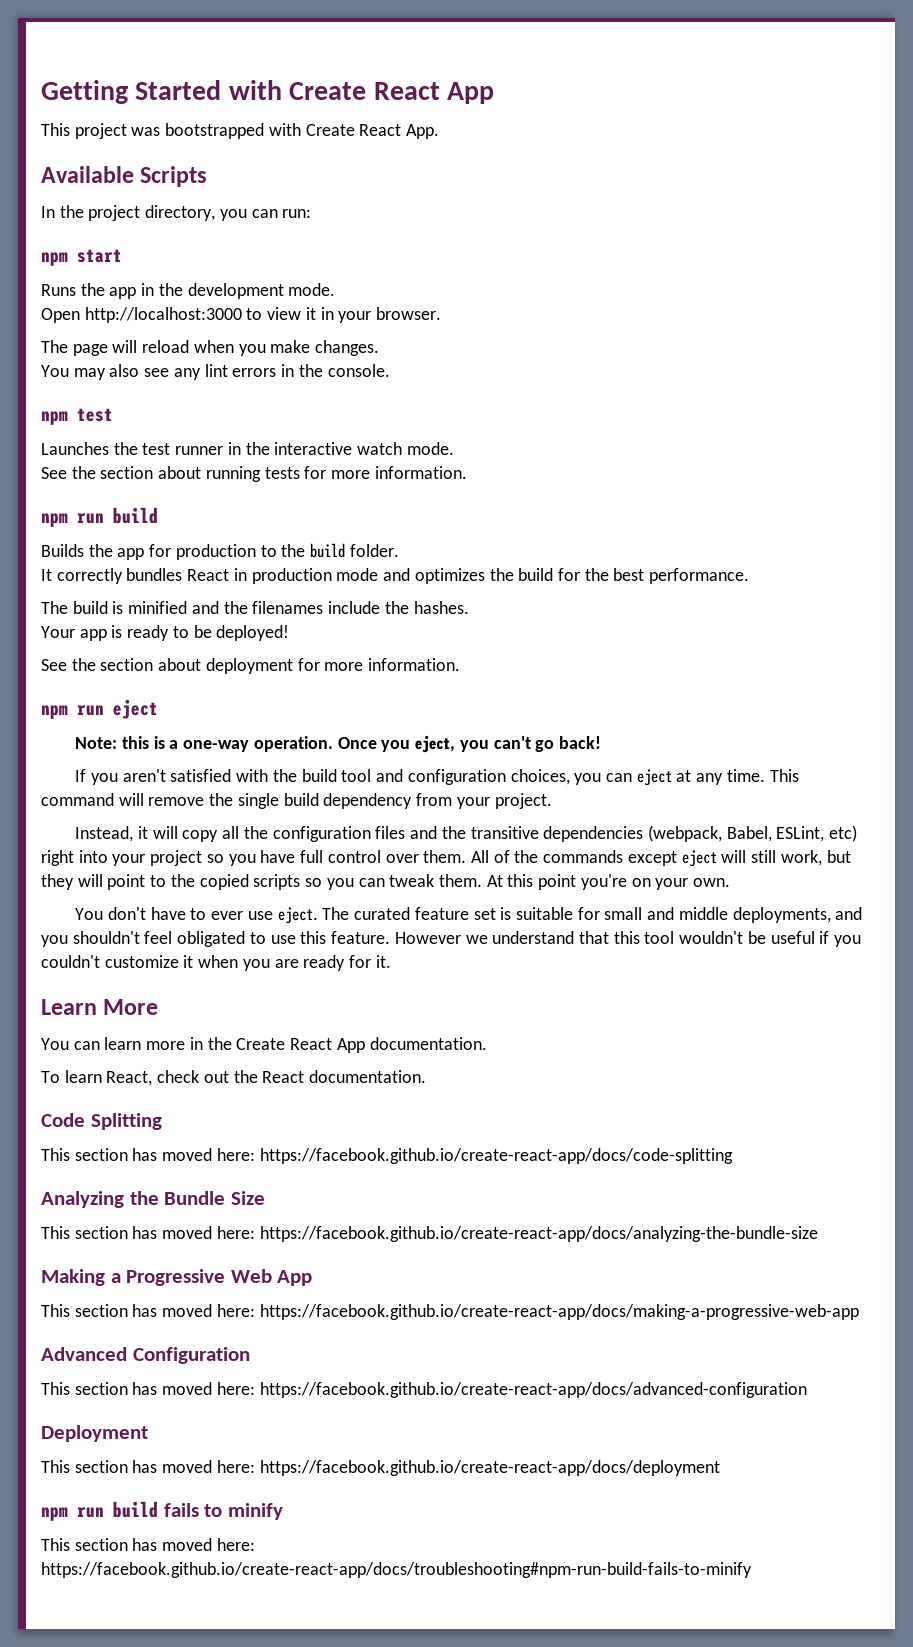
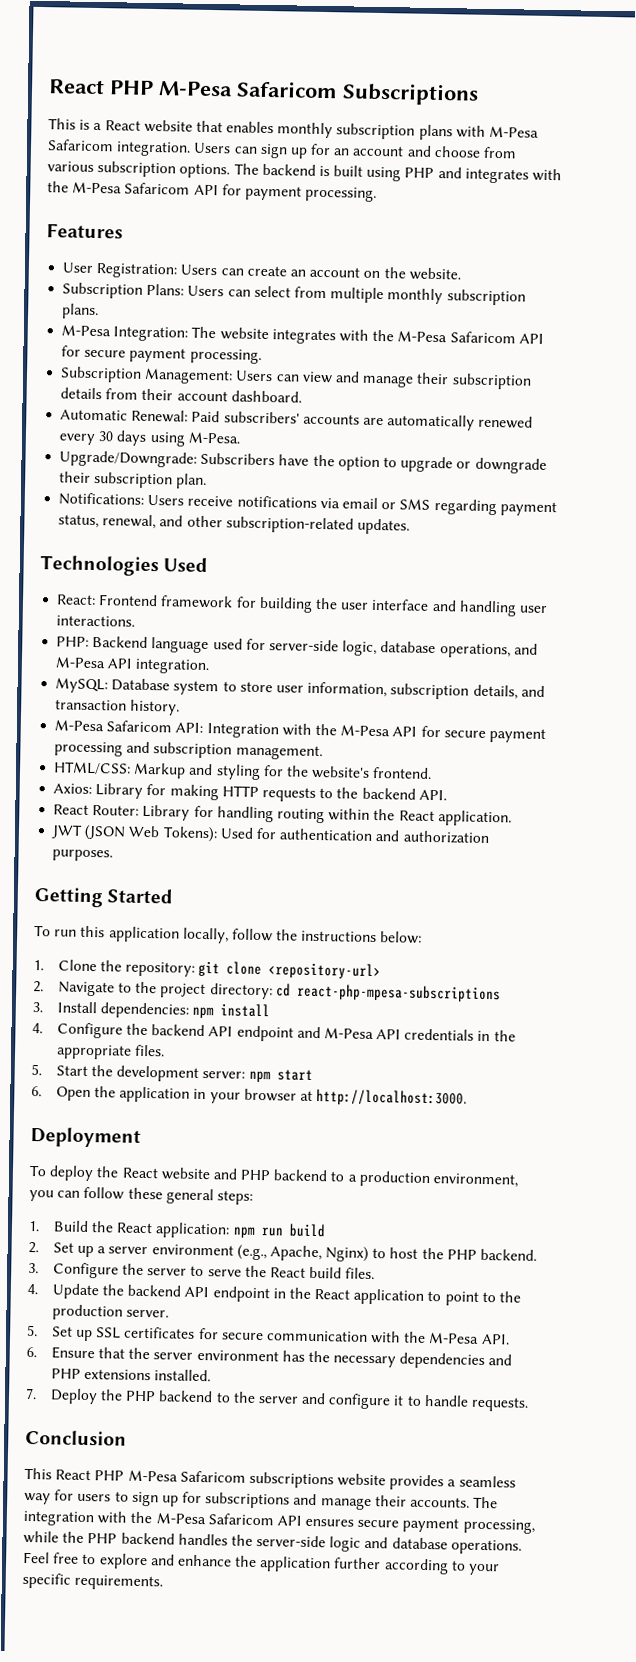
[41,80,495,104] [41,123,440,139] [41,166,208,187] [41,205,312,221] [41,249,122,266] [41,283,336,299] [41,307,442,323] [41,340,380,356] [41,364,390,380] [41,408,113,425] [41,442,454,455] [41,466,467,482] [41,507,158,527] [41,543,399,560] [41,568,750,584] [41,601,469,614] [41,625,290,641] [41,658,461,674] [41,699,158,719] [75,735,601,753] [75,769,799,786] [41,793,552,809] [75,825,858,842] [41,850,851,867] [41,874,731,890] [75,907,863,924] [41,931,862,947] [41,955,391,971] [41,999,159,1015] [41,1037,487,1053] [41,1070,427,1086] [41,1113,162,1130] [41,1148,733,1164] [41,1191,265,1208] [41,1226,818,1242] [41,1269,313,1286] [41,1304,859,1320] [41,1347,250,1364] [41,1382,807,1398] [41,1425,148,1442] [41,1460,720,1476] [41,1501,283,1521] [41,1538,255,1551] [41,1562,752,1578] Getting Started with Create React App // This project was bootstrapped with Create React App. // Available Scripts // In the project directory, you can run: // npm start // Runs the app in the development mode. // Open http://localhost:3000 to view it in your browser. // The page will reload when you make changes. // You may also see any lint errors in the console. // npm test // Launches the test runner in the interactive watch mode. // See the section about running tests for more information. // npm run build // Builds the app for production to the build folder. // It correctly bundles React in production mode and optimizes the build for the best performance. // The build is minified and the filenames include the hashes. // Your app is ready to be deployed! // See the section about deployment for more information. // npm run eject // Note: this is a one-way operation. Once you eject, you can't go back! // If you aren't satisfied with the build tool and configuration choices, you can eject at any time. This command will remove the single build dependency from your project. // Instead, it will copy all the configuration files and the transitive dependencies (webpack, Babel, ESLint, etc) right into your project so you have full control over them. All of the commands except eject will still work, but they will point to the copied scripts so you can tweak them. At this point you're on your own. // You don't have to ever use eject. The curated feature set is suitable for small and middle deployments, and you shouldn't feel obligated to use this feature. However we understand that this tool wouldn't be useful if you couldn't customize it when you are ready for it. // Learn More // You can learn more in the Create React App documentation. // To learn React, check out the React documentation. // Code Splitting // This section has moved here: https://facebook.github.io/create-react-app/docs/code-splitting // Analyzing the Bundle Size // This section has moved here: https://facebook.github.io/create-react-app/docs/analyzing-the-bundle-size // Making a Progressive Web App // This section has moved here: https://facebook.github.io/create-react-app/docs/making-a-progressive-web-app // Advanced Configuration // This section has moved here: https://facebook.github.io/create-react-app/docs/advanced-configuration // Deployment // This section has moved here: https://facebook.github.io/create-react-app/docs/deployment // npm run build fails to minify // This section has moved here: https://facebook.github.io/create-react-app/docs/troubleshooting#npm-run-build-fails-to-minify -> [48,79,479,106] [48,118,540,141] [47,139,518,159] [47,161,563,184] [47,181,378,202] [46,223,123,239] [62,262,461,281] [62,282,526,306] [61,303,100,320] [61,324,544,345] [61,345,262,364] [60,366,532,390] [60,387,302,403] [60,409,534,431] [59,430,241,447] [59,450,547,474] [59,471,208,489] [58,492,557,517] [58,514,410,535] [40,555,209,577] [56,594,548,617] [56,615,136,627] [56,635,538,659] [55,656,210,675] [55,677,545,700] [55,699,181,716] [54,719,546,743] [54,741,323,761] [53,761,433,780] [53,783,447,802] [53,804,512,827] [51,824,490,845] [52,849,114,862] [34,887,174,908] [34,925,423,944] [33,959,382,980] [33,981,501,1003] [32,1001,271,1019] [32,1022,516,1042] [55,1044,165,1060] [31,1063,313,1083] [31,1085,468,1107] [30,1126,141,1148] [29,1164,519,1188] [29,1186,253,1205] [28,1220,326,1239] [28,1241,537,1262] [28,1262,376,1280] [27,1283,521,1306] [51,1304,169,1321] [27,1324,510,1345] [26,1346,513,1370] [50,1368,212,1382] [25,1387,529,1412] [25,1429,127,1446] [24,1467,516,1491] [24,1489,499,1511] [23,1510,535,1534] [23,1530,522,1555] [23,1551,501,1576] [22,1572,164,1591] React PHP M-Pesa Safaricom Subscriptions // This is a React website that enables monthly subscription plans with M-Pesa Safaricom integration. Users can sign up for an account and choose from various subscription options. The backend is built using PHP and integrates with the M-Pesa Safaricom API for payment processing. // Features // User Registration: Users can create an account on the website. // Subscription Plans: Users can select from multiple monthly subscription plans. // M-Pesa Integration: The website integrates with the M-Pesa Safaricom API for secure payment processing. // Subscription Management: Users can view and manage their subscription details from their account dashboard. // Automatic Renewal: Paid subscribers' accounts are automatically renewed every 30 days using M-Pesa. // Upgrade/Downgrade: Subscribers have the option to upgrade or downgrade their subscription plan. // Notifications: Users receive notifications via email or SMS regarding payment status, renewal, and other subscription-related updates. // Technologies Used // React: Frontend framework for building the user interface and handling user interactions. // PHP: Backend language used for server-side logic, database operations, and M-Pesa API integration. // MySQL: Database system to store user information, subscription details, and transaction history. // M-Pesa Safaricom API: Integration with the M-Pesa API for secure payment processing and subscription management. // HTML/CSS: Markup and styling for the website's frontend. // Axios: Library for making HTTP requests to the backend API. // React Router: Library for handling routing within the React application. // JWT (JSON Web Tokens): Used for authentication and authorization purposes. // Getting Started // To run this application locally, follow the instructions below: // 1. Clone the repository: git clone <repository-url> // 2. Navigate to the project directory: cd react-php-mpesa-subscriptions // 3. Install dependencies: npm install // 4. Configure the backend API endpoint and M-Pesa API credentials in the appropriate files. // 5. Start the development server: npm start // 6. Open the application in your browser at http://localhost:3000. // Deployment // To deploy the React website and PHP backend to a production environment, you can follow these general steps: // 1. Build the React application: npm run build // 2. Set up a server environment (e.g., Apache, Nginx) to host the PHP backend. // 3. Configure the server to serve the React build files. // 4. Update the backend API endpoint in the React application to point to the production server. // 5. Set up SSL certificates for secure communication with the M-Pesa API. // 6. Ensure that the server environment has the necessary dependencies and PHP extensions installed. // 7. Deploy the PHP backend to the server and configure it to handle requests. // Conclusion // This React PHP M-Pesa Safaricom subscriptions website provides a seamless way for users to sign up for subscriptions and manage their accounts. The integration with the M-Pesa Safaricom API ensures secure payment processing, while the PHP backend handles the server-side logic and database operations. Feel free to explore and enhance the application further according to your specific requirements.

